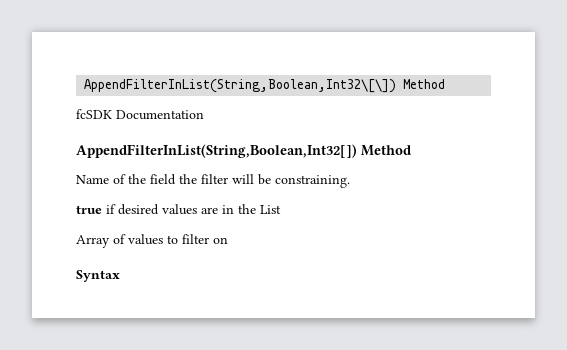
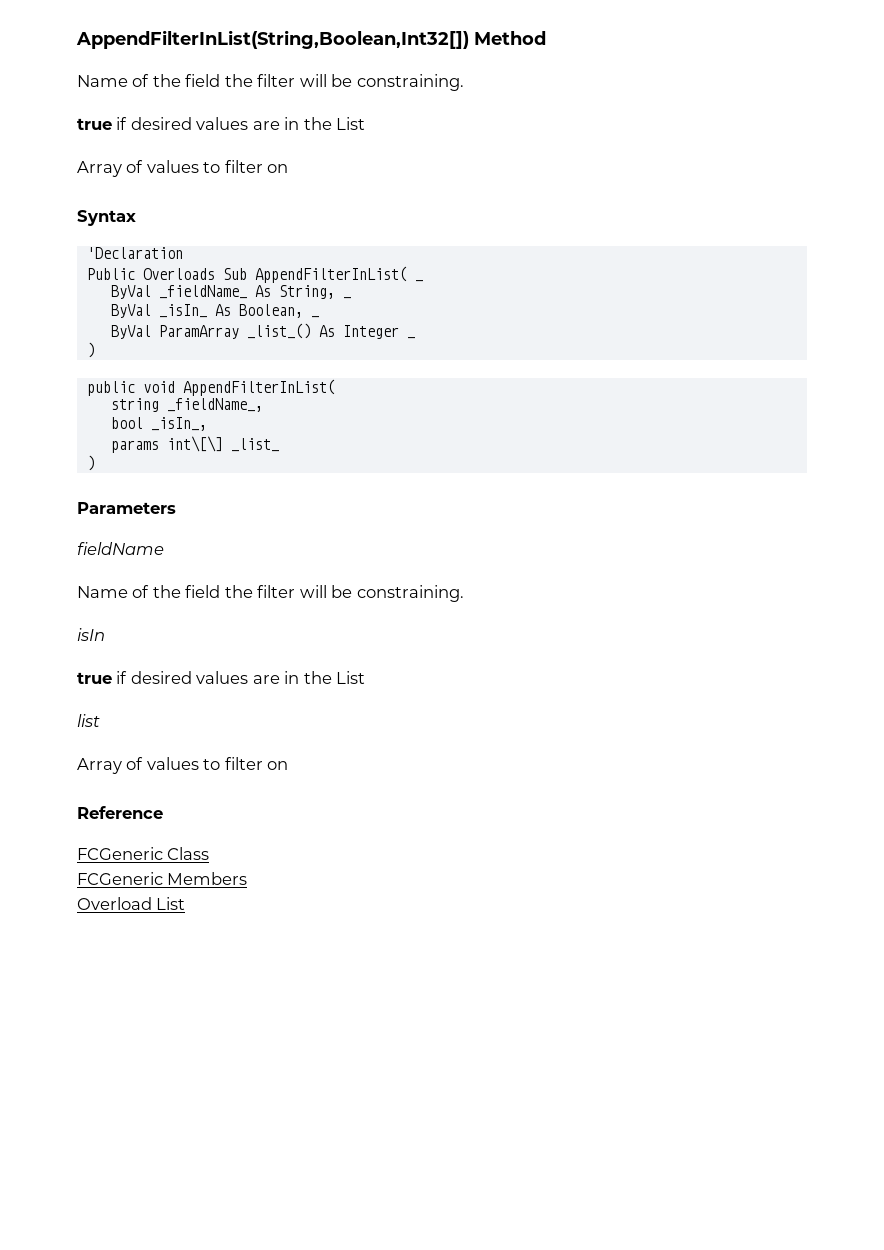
[84,79,446,93] [76,109,204,120] AppendFilterInList(String,Boolean,Int32\[\]) Method // fcSDK Documentation // -> (76, 39) none
(120, 276) none -> [86,247,183,259] [86,266,423,283] [110,285,351,299] [110,304,319,318] [110,323,415,339] [86,342,95,358] [86,379,335,396] [110,398,263,412] [110,417,207,431] [110,436,279,453] [86,455,95,471] [77,502,176,514] [77,542,164,555] [77,585,464,602] [77,628,105,641] [77,671,366,684] [77,714,100,727] [77,757,289,774] [77,806,163,819] [77,847,210,860] [77,872,248,885] [77,897,186,910] // 'Declaration // Public Overloads Sub AppendFilterInList( _ // ByVal _fieldName_ As String, _ // ByVal _isIn_ As Boolean, _ // ByVal ParamArray _list_() As Integer _ // ) // public void AppendFilterInList( // string _fieldName_, // bool _isIn_, // params int\[\] _list_ // ) // Parameters // fieldName // Name of the field the filter will be constraining. // isIn // true if desired values are in the List // list // Array of values to filter on // Reference // FCGeneric Class // FCGeneric Members // Overload List

